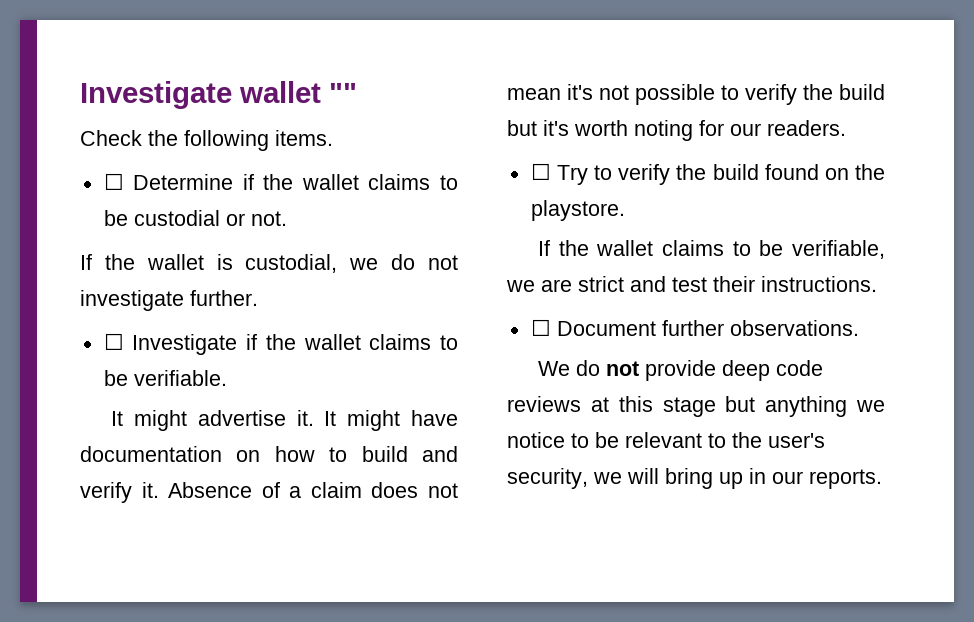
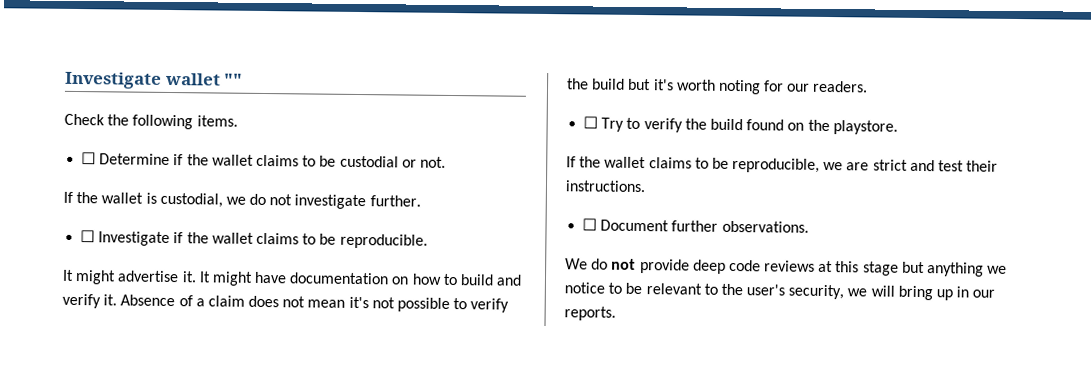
[133,370,227,386] verifiable. -> [339,233,428,249] reproducible.
[792,240,885,259] verifiable, -> [732,157,821,173] reproducible,

